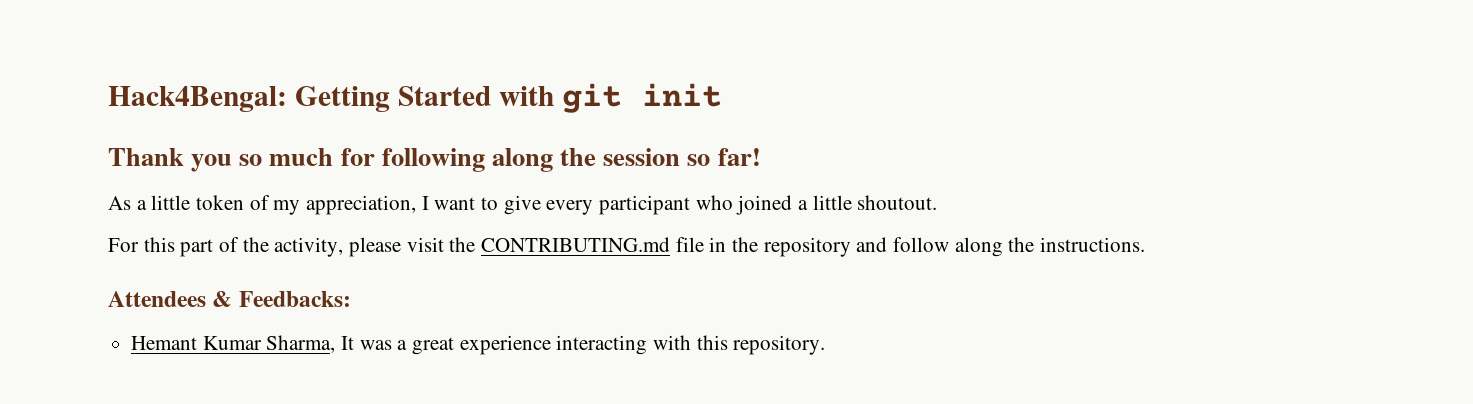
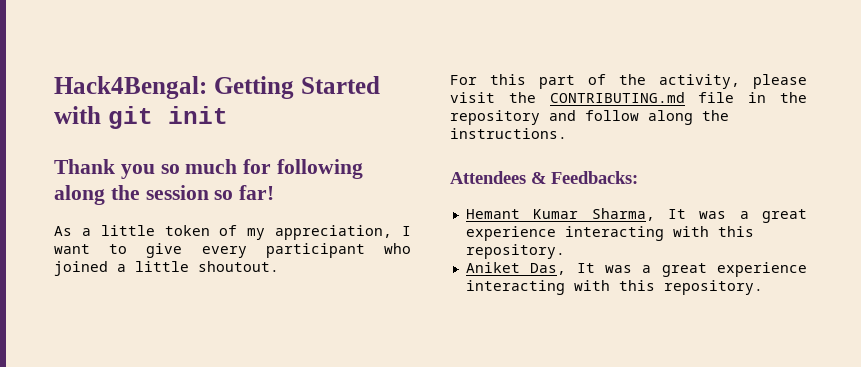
(826, 345) none -> [465,262,807,277] [465,280,763,295] // Aniket Das, It was a great experience interacting with this repository.

